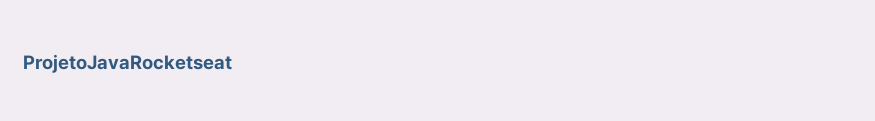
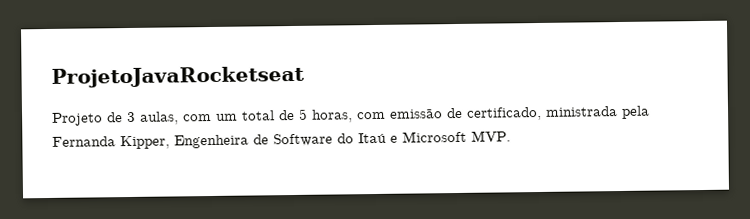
(232, 63) none -> [52,105,650,126] [52,130,511,150] // Projeto de 3 aulas, com um total de 5 horas, com emissão de certificado, ministrada pela Fernanda Kipper, Engenheira de Software do Itaú e Microsoft MVP.

